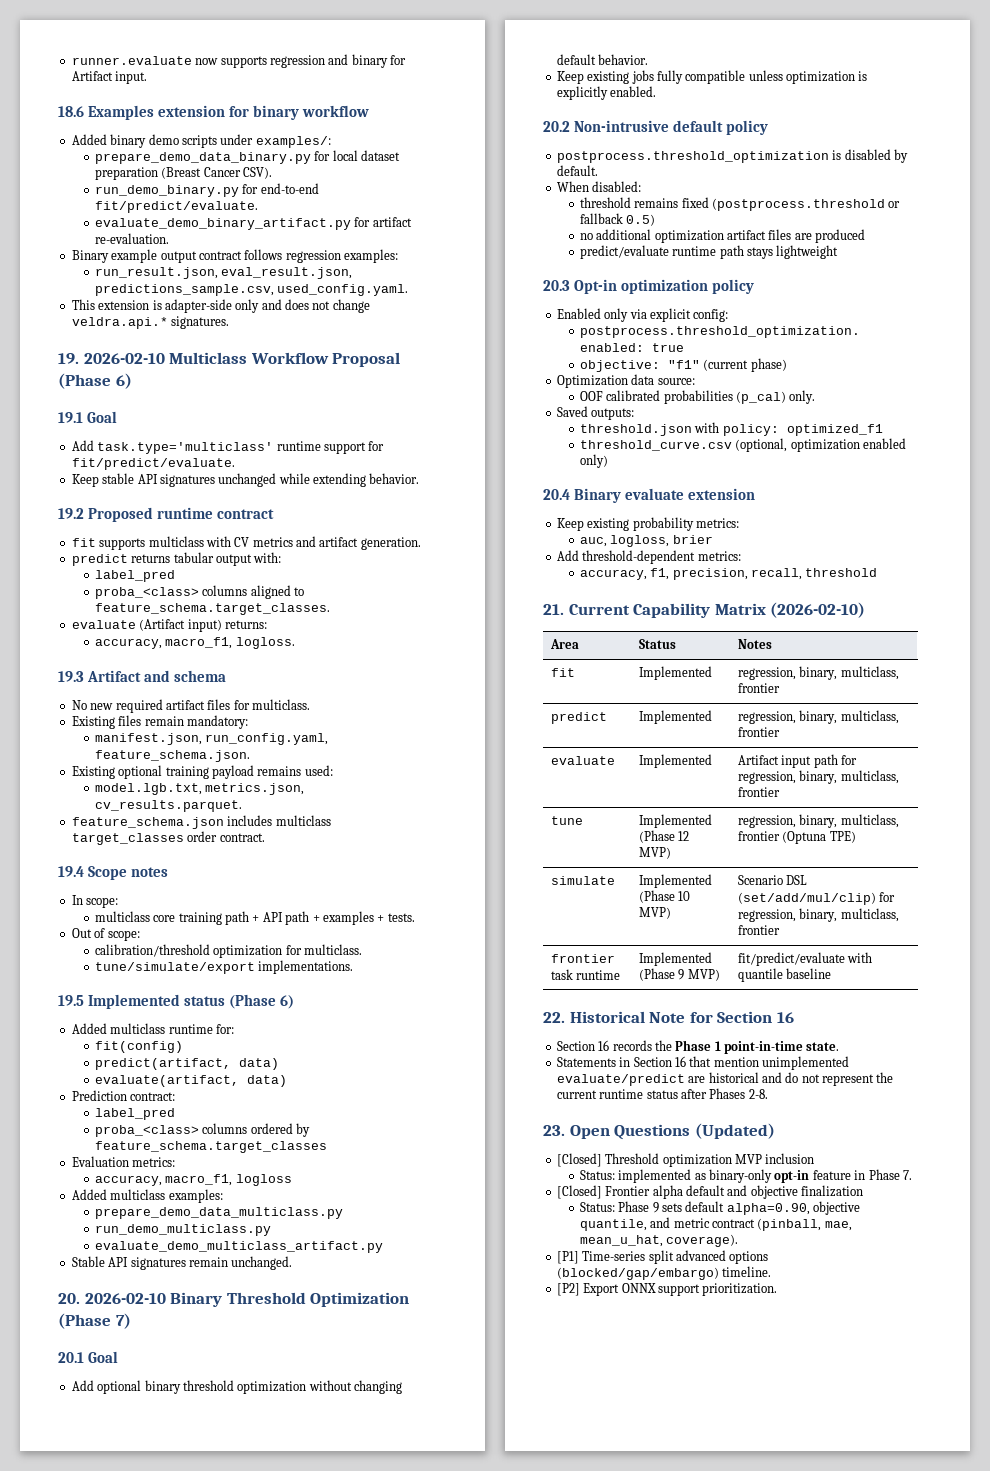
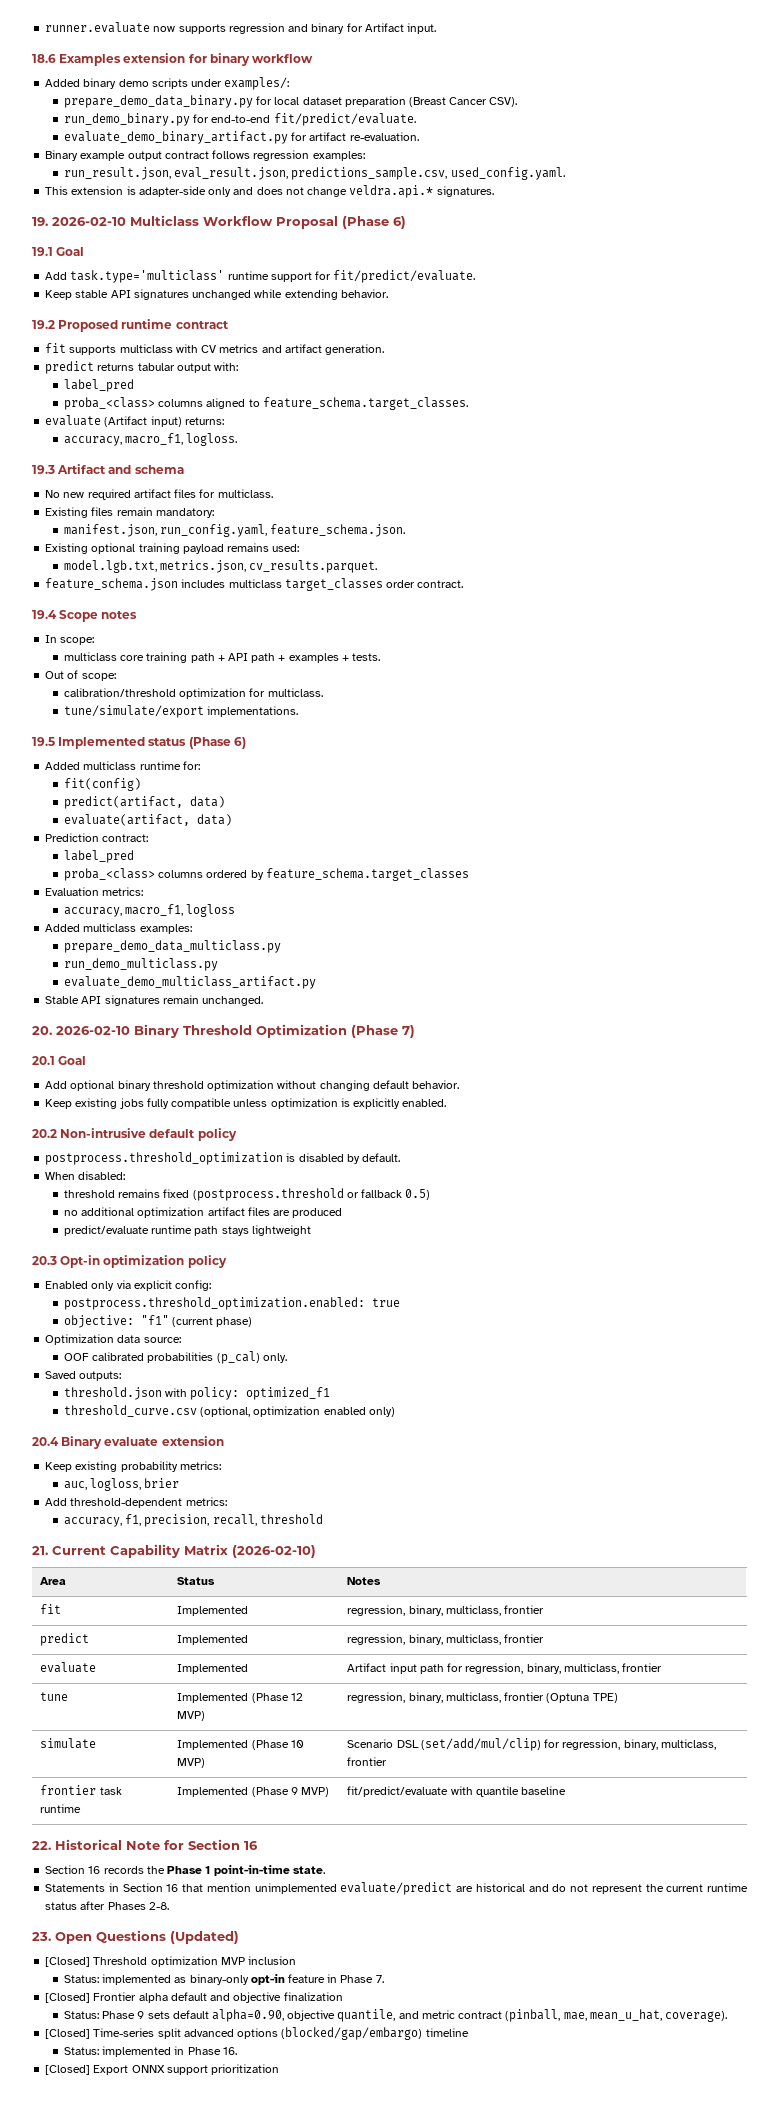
[556,1251,579,1264] [P1] -> [45,2029,91,2039] [Closed]
[722,1266,772,1277] [556,1283,580,1296] timeline. // [P2] -> [425,2028,469,2037] [63,2046,237,2057] [45,2065,91,2075] timeline // Status: implemented in Phase 16. // [Closed]
[702,1283,778,1296] prioritization. -> [211,2064,280,2075] prioritization

